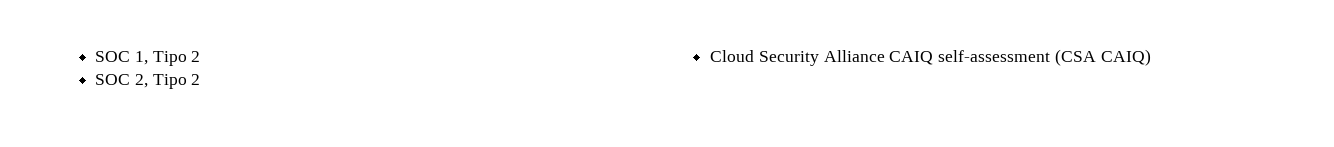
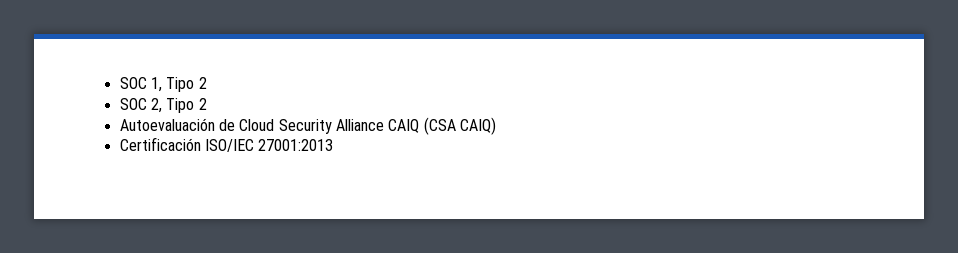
(201, 79) none -> [119,118,235,131] Autoevaluación de
[938,50,1051,62] self-assessment -> (420, 126) none
(1151, 57) none -> [119,137,334,152] // Certificación ISO/IEC 27001:2013

